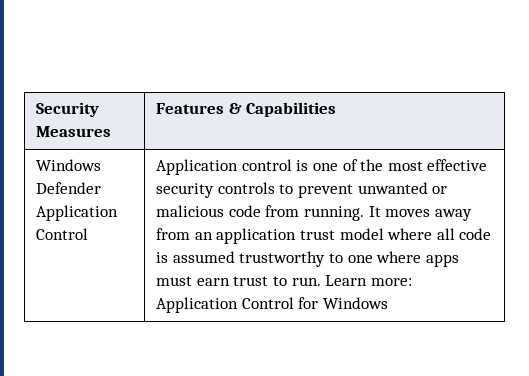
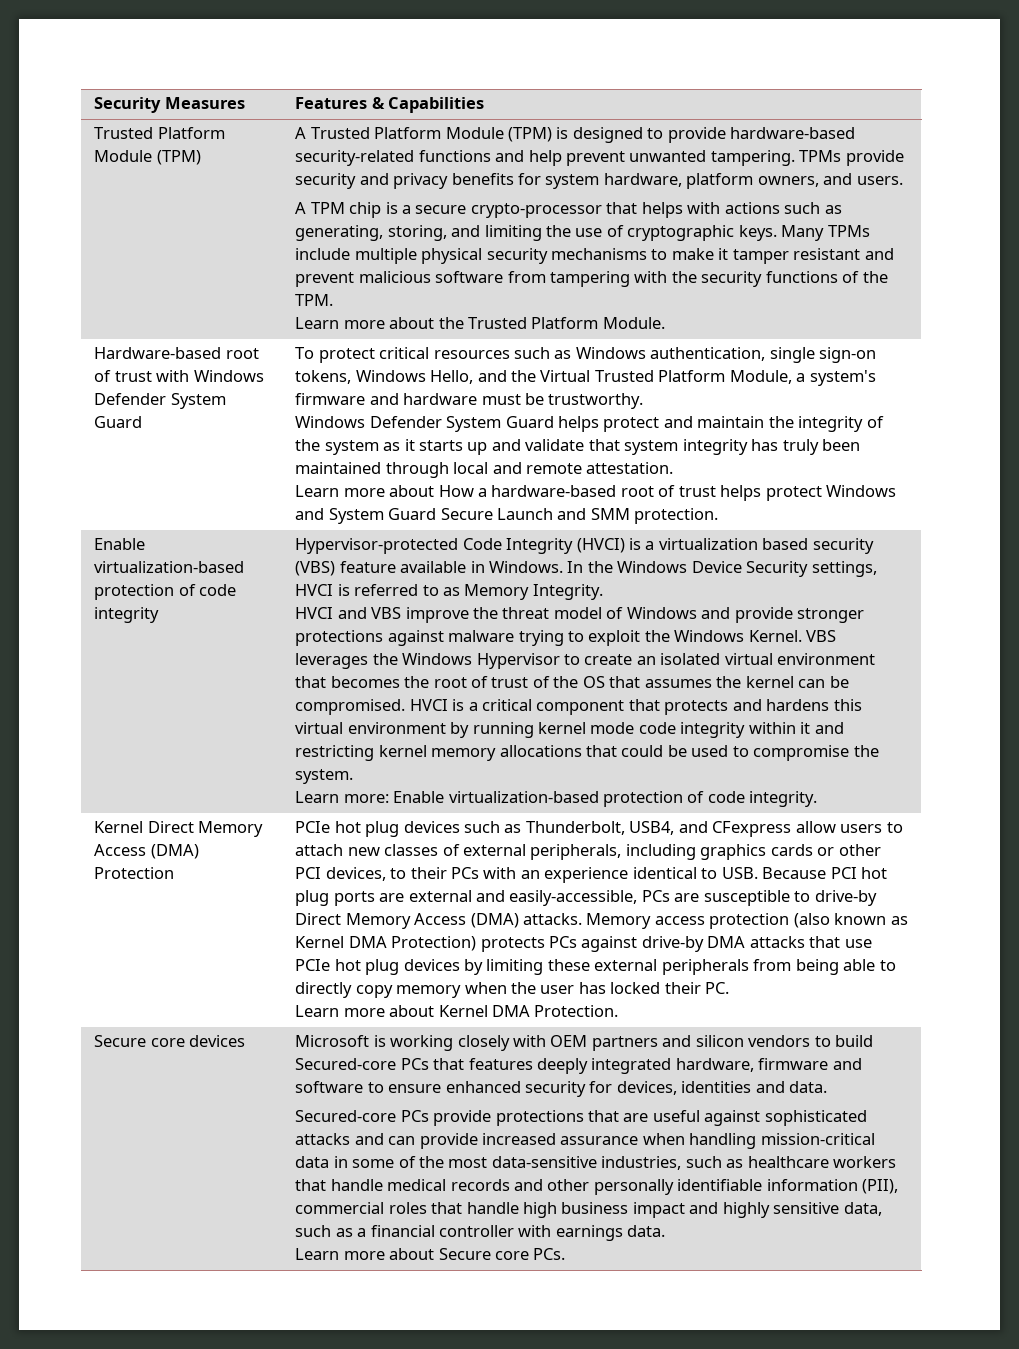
[36,159,102,171] [36,182,102,194] [36,205,119,221] [36,228,89,240] [156,159,488,175] [156,182,448,198] [156,205,472,221] [156,228,492,244] [156,251,459,267] [156,275,412,286] [156,297,389,313] Windows Defender Application Control | Application control is one of the most effective security controls to prevent unwanted or malicious code from running. It moves away from an application trust model where all code is assumed trustworthy to one where apps must earn trust to run. Learn more: Application Control for Windows -> [94,127,225,139] [94,150,201,165] [295,127,856,143] [295,150,904,166] [295,173,903,189] [295,202,842,218] [295,225,870,241] [295,248,894,264] [295,271,888,287] [295,294,334,306] [295,317,665,329] [94,347,259,359] [94,370,264,382] [94,393,226,409] [94,416,143,428] [295,347,877,363] [295,370,876,386] [295,393,644,409] [295,416,884,432] [295,439,861,455] [295,462,674,478] [295,485,897,501] [295,508,719,524] [94,538,146,550] [94,561,245,573] [94,584,237,600] [94,607,160,623] [295,538,874,554] [295,561,877,577] [295,584,603,600] [295,607,865,623] [295,630,837,646] [295,653,876,669] [295,676,849,688] [295,699,862,715] [295,722,844,738] [295,745,879,761] [295,769,354,784] [295,791,818,807] [94,821,264,837] [94,844,199,859] [94,867,175,879] [295,821,903,837] [295,844,881,860] [295,867,888,883] [295,890,877,906] [295,913,908,929] [295,936,872,952] [295,959,896,975] [295,982,730,998] [295,1005,619,1017] [94,1035,246,1047] [295,1035,874,1051] [295,1058,862,1074] [295,1081,828,1097] [295,1110,867,1126] [295,1133,875,1149] [295,1156,897,1170] [295,1179,899,1195] [295,1202,882,1218] [295,1225,666,1241] [295,1248,566,1260] Trusted Platform Module (TPM) | A Trusted Platform Module (TPM) is designed to provide hardware-based security-related functions and help prevent unwanted tampering. TPMs provide security and privacy benefits for system hardware, platform owners, and users. // A TPM chip is a secure crypto-processor that helps with actions such as generating, storing, and limiting the use of cryptographic keys. Many TPMs include multiple physical security mechanisms to make it tamper resistant and prevent malicious software from tampering with the security functions of the TPM. // Learn more about the Trusted Platform Module. // Hardware-based root of trust with Windows Defender System Guard | To protect critical resources such as Windows authentication, single sign-on tokens, Windows Hello, and the Virtual Trusted Platform Module, a system's firmware and hardware must be trustworthy. // Windows Defender System Guard helps protect and maintain the integrity of the system as it starts up and validate that system integrity has truly been maintained through local and remote attestation. // Learn more about How a hardware-based root of trust helps protect Windows and System Guard Secure Launch and SMM protection. // Enable virtualization-based protection of code integrity | Hypervisor-protected Code Integrity (HVCI) is a virtualization based security (VBS) feature available in Windows. In the Windows Device Security settings, HVCI is referred to as Memory Integrity. // HVCI and VBS improve the threat model of Windows and provide stronger protections against malware trying to exploit the Windows Kernel. VBS leverages the Windows Hypervisor to create an isolated virtual environment that becomes the root of trust of the OS that assumes the kernel can be compromised. HVCI is a critical component that protects and hardens this virtual environment by running kernel mode code integrity within it and restricting kernel memory allocations that could be used to compromise the system. // Learn more: Enable virtualization-based protection of code integrity. // Kernel Direct Memory Access (DMA) Protection | PCIe hot plug devices such as Thunderbolt, USB4, and CFexpress allow users to attach new classes of external peripherals, including graphics cards or other PCI devices, to their PCs with an experience identical to USB. Because PCI hot plug ports are external and easily-accessible, PCs are susceptible to drive-by Direct Memory Access (DMA) attacks. Memory access protection (also known as Kernel DMA Protection) protects PCs against drive-by DMA attacks that use PCIe hot plug devices by limiting these external peripherals from being able to directly copy memory when the user has locked their PC. // Learn more about Kernel DMA Protection. // Secure core devices | Microsoft is working closely with OEM partners and silicon vendors to build Secured-core PCs that features deeply integrated hardware, firmware and software to ensure enhanced security for devices, identities and data. // Secured-core PCs provide protections that are useful against sophisticated attacks and can provide increased assurance when handling mission-critical data in some of the most data-sensitive industries, such as healthcare workers that handle medical records and other personally identifiable information (PII), commercial roles that handle high business impact and highly sensitive data, such as a financial controller with earnings data. // Learn more about Secure core PCs.

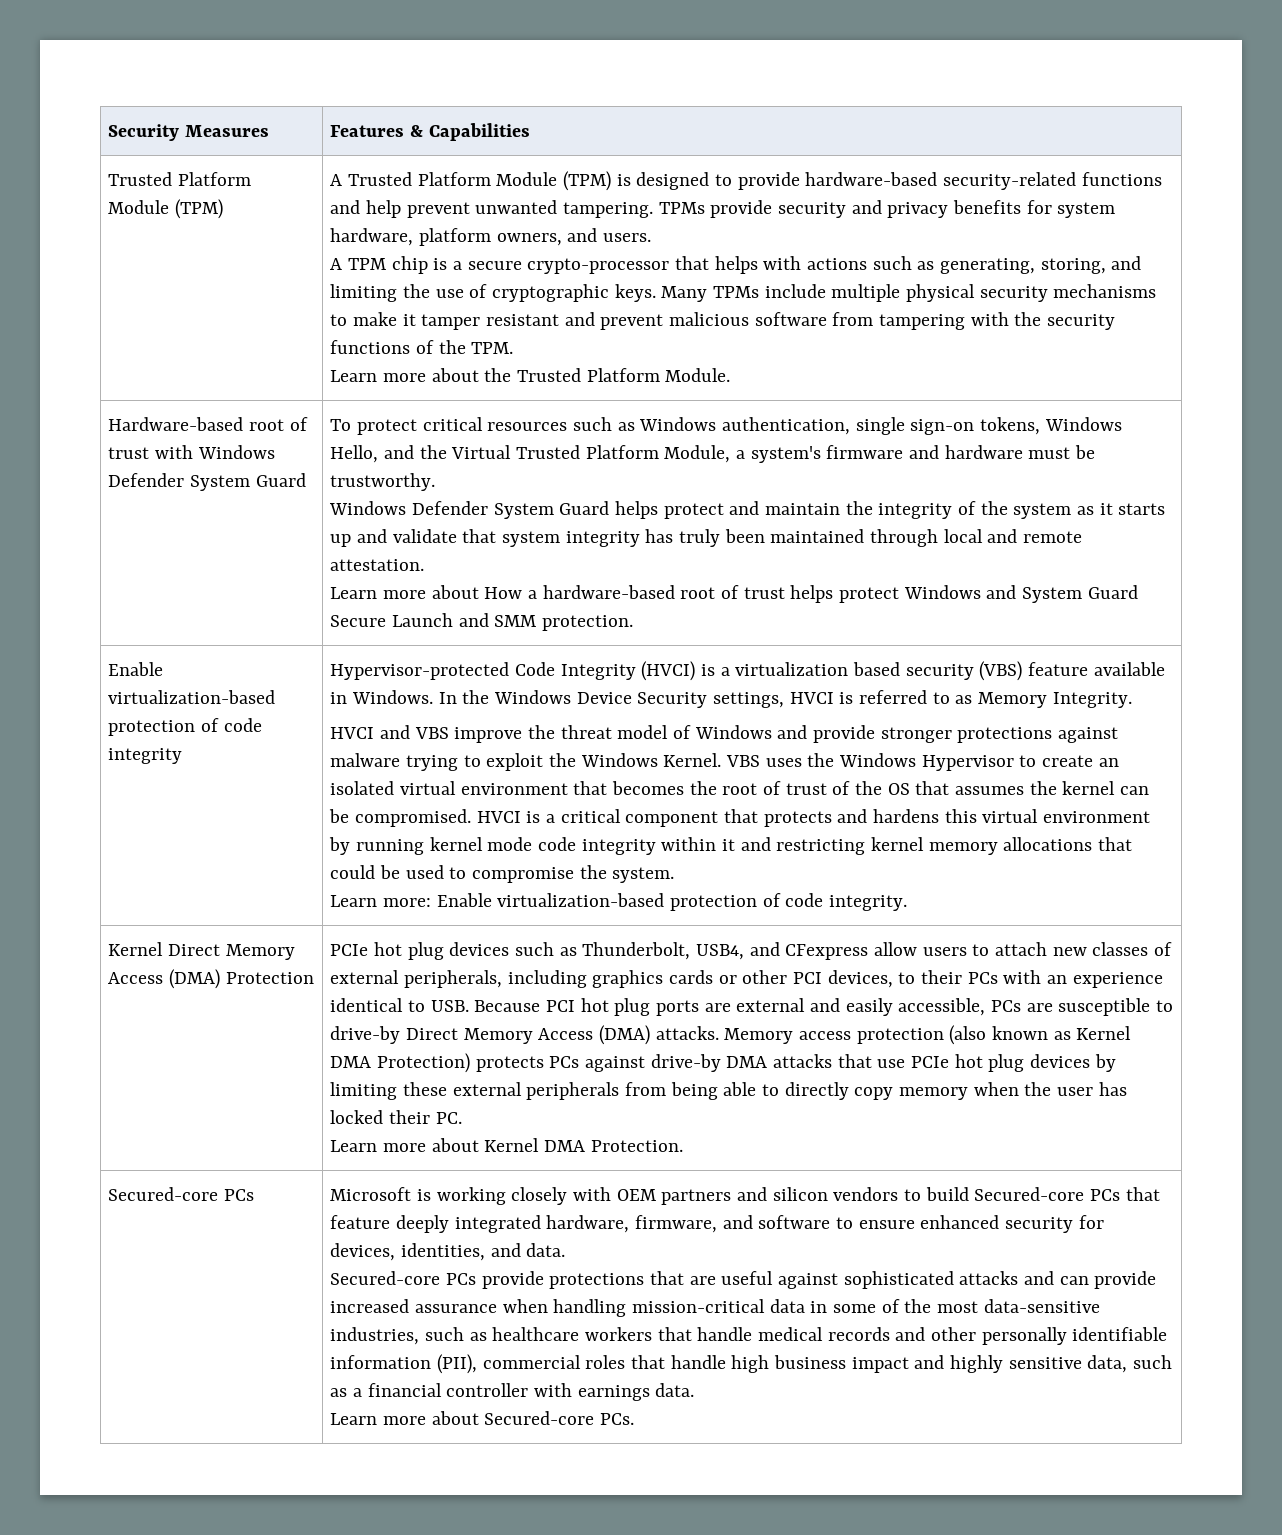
[295,653,369,669] leverages -> [765,758,802,767] uses
[509,890,638,906] easily-accessible, -> [845,998,986,1016] easily accessible,
[94,1035,246,1047] Secure core devices -> [108,1187,255,1201] Secured-core PCs
[468,1058,533,1070] features -> [330,1215,391,1229] feature
[758,1058,829,1070] firmware -> [635,1215,718,1233] firmware,
[681,1081,752,1093] identities -> [401,1243,486,1261] identities,
[438,1248,530,1260] Secure core -> [484,1411,595,1425] Secured-core

